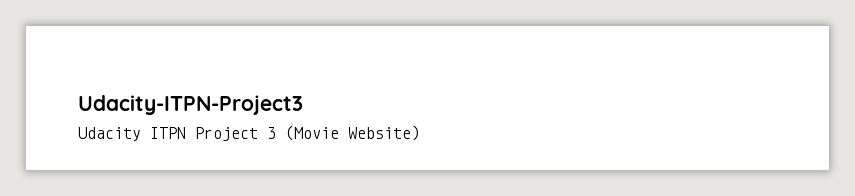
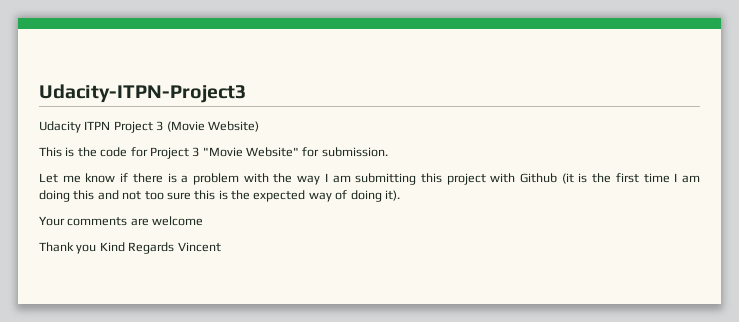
(420, 133) none -> [39,147,388,159] [39,173,701,185] [39,190,400,202] [39,216,204,226] [39,242,221,254] // This is the code for Project 3 "Movie Website" for submission. // Let me know if there is a problem with the way I am submitting this project with Github (it is the first time I am doing this and not too sure this is the expected way of doing it). // Your comments are welcome // Thank you Kind Regards Vincent

